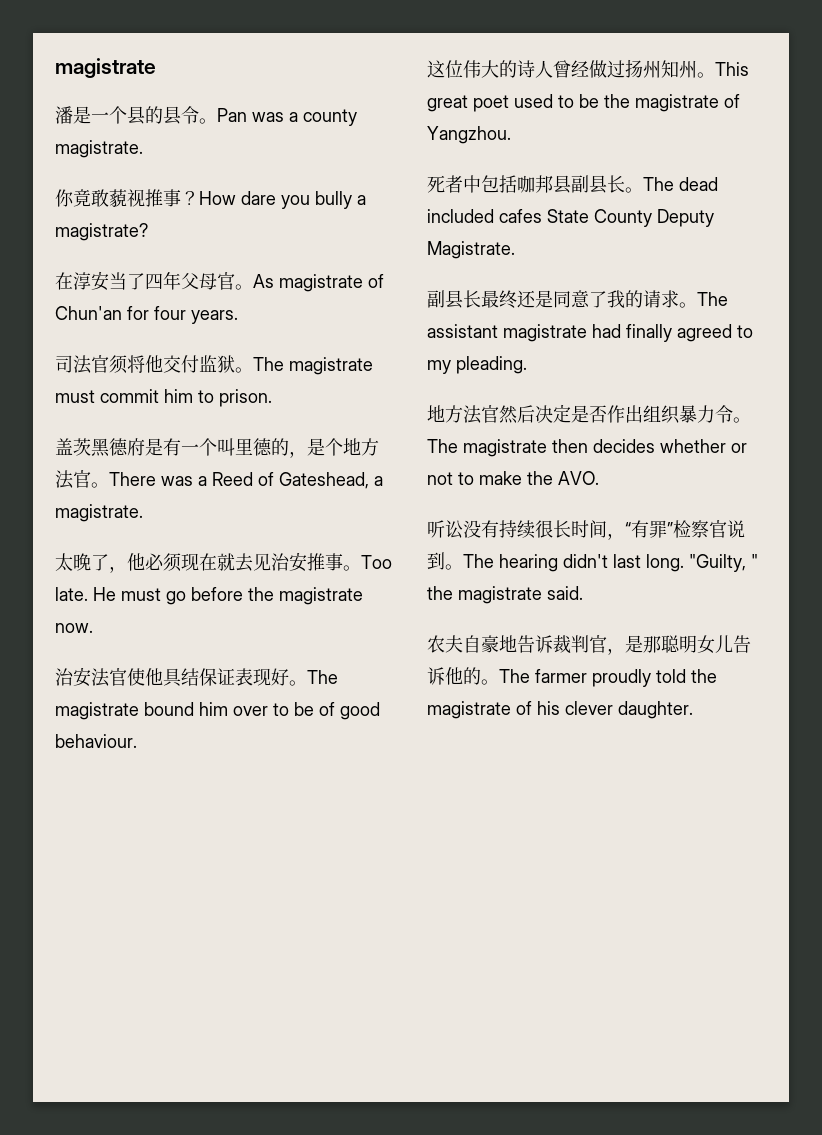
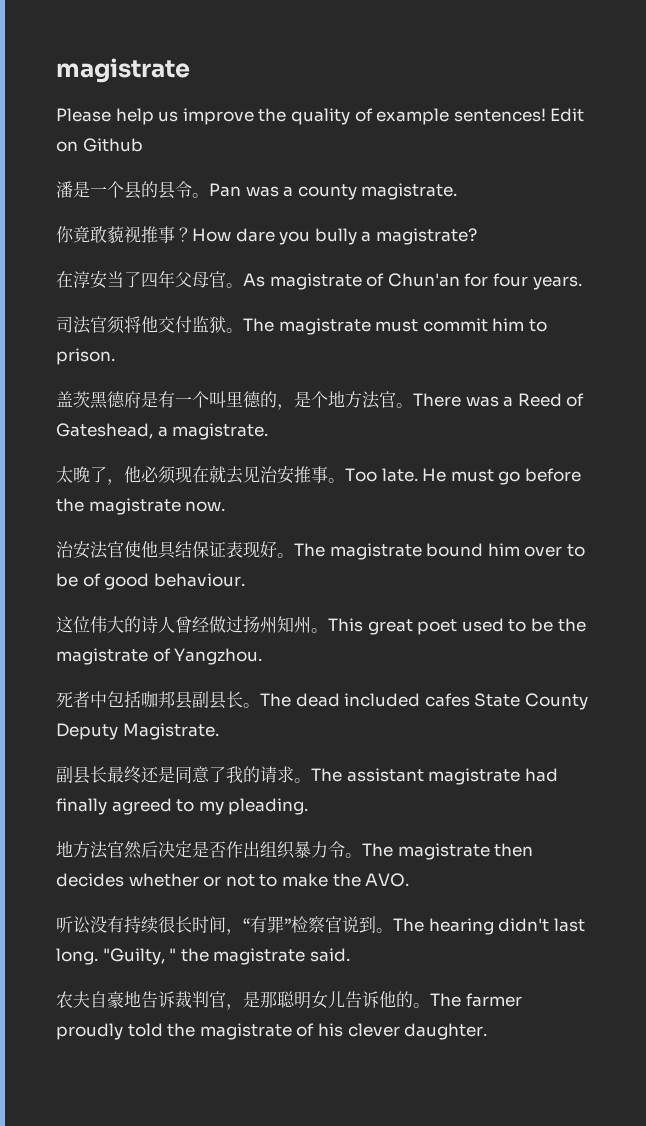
[55,58,156,78] magistrate -> [56,58,190,83] [56,108,585,125] [56,138,143,152] magistrate // Please help us improve the quality of example sentences! Edit on Github

